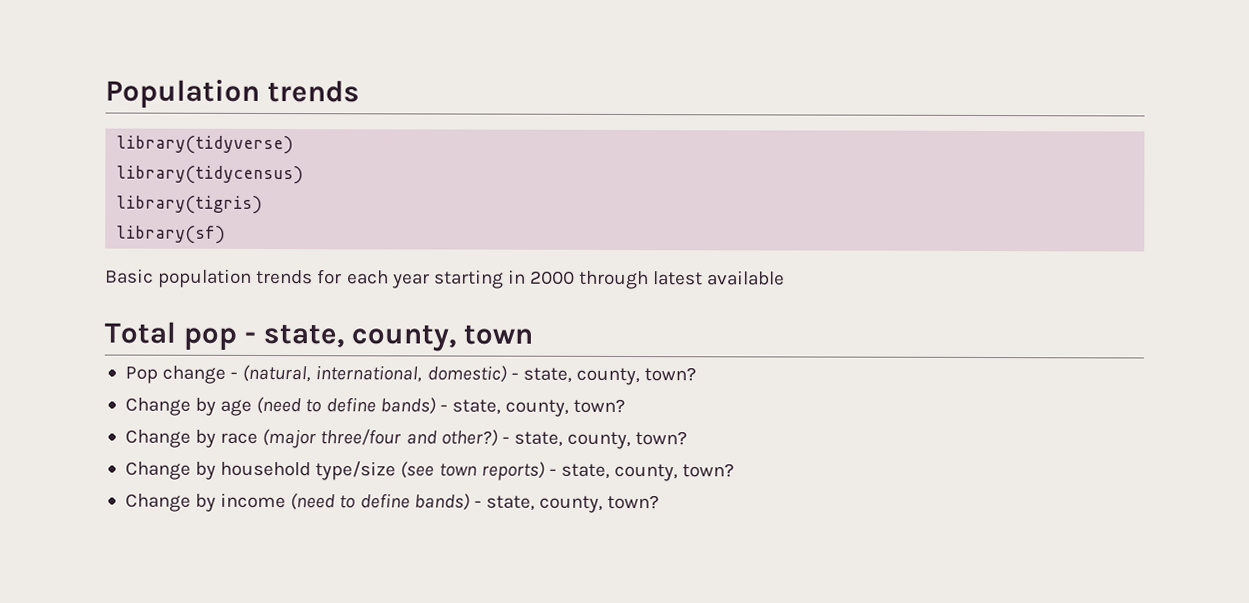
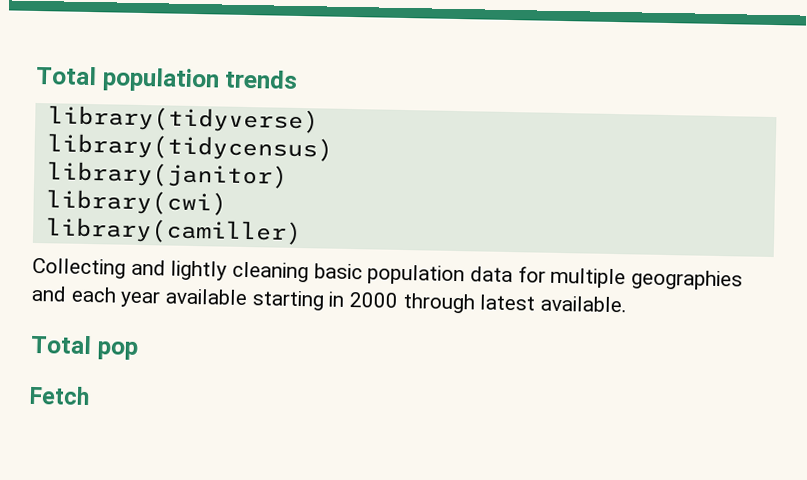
[105,79,260,108] Population -> [35,65,220,93] Total population
[116,195,264,214] [116,225,227,244] [105,268,343,288] library(tigris) // library(sf) // Basic population trends for -> [45,161,288,189] [45,189,227,216] [44,217,302,246] [32,257,744,291] [31,285,67,302] library(janitor) // library(cwi) // library(camiller) // Collecting and lightly cleaning basic population data for multiple geographies and
(430, 281) none -> [165,288,249,306] available
[707,270,786,286] available -> [540,295,628,313] available.
[243,323,533,352] [124,364,697,386] [124,396,626,417] [124,428,688,450] [124,461,735,482] [124,492,660,513] - state, county, town // Pop change - (natural, international, domestic) - state, county, town? // Change by age (need to define bands) - state, county, town? // Change by race (major three/four and other?) - state, county, town? // Change by household type/size (see town reports) - state, county, town? // Change by income (need to define bands) - state, county, town? -> [29,385,90,406] // Fetch

